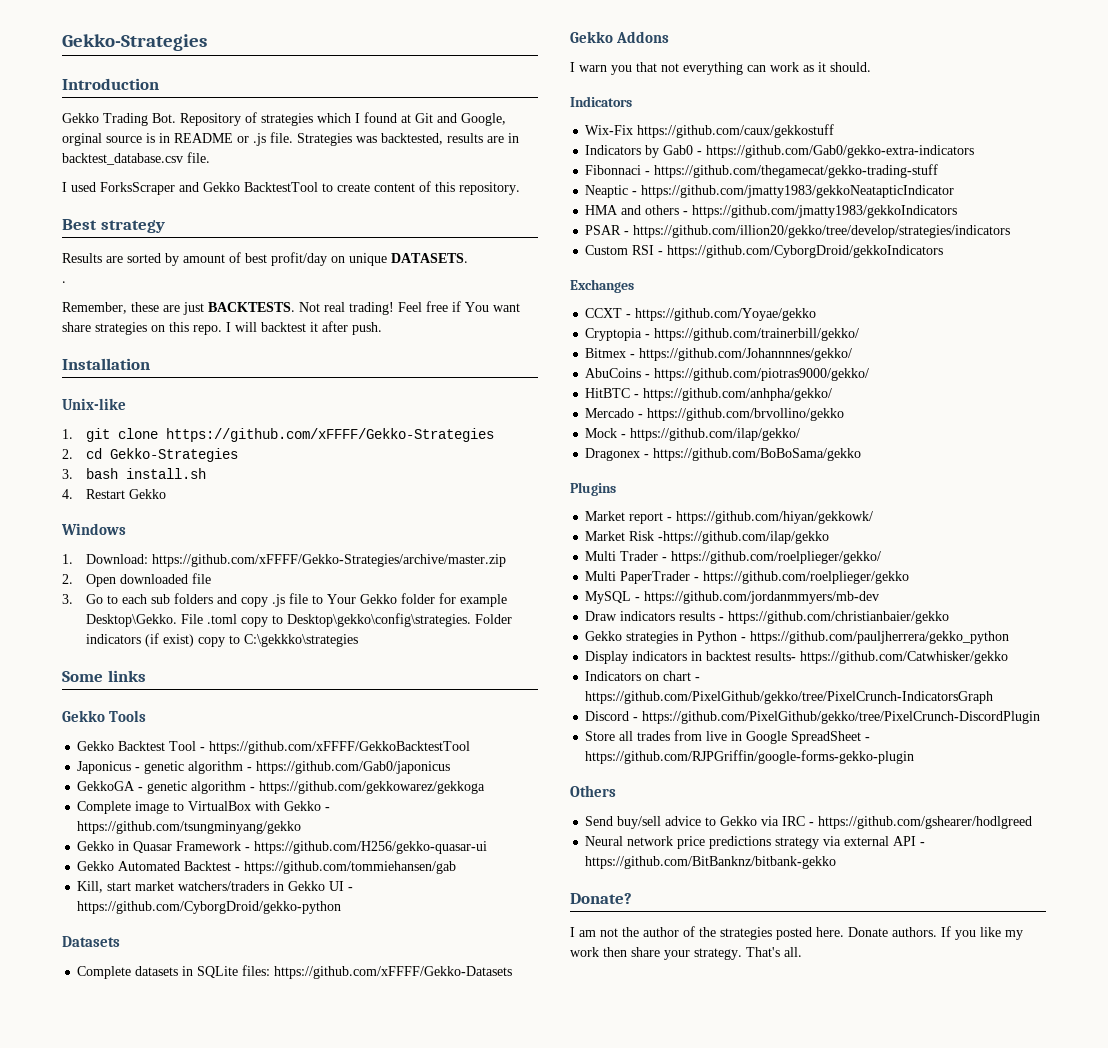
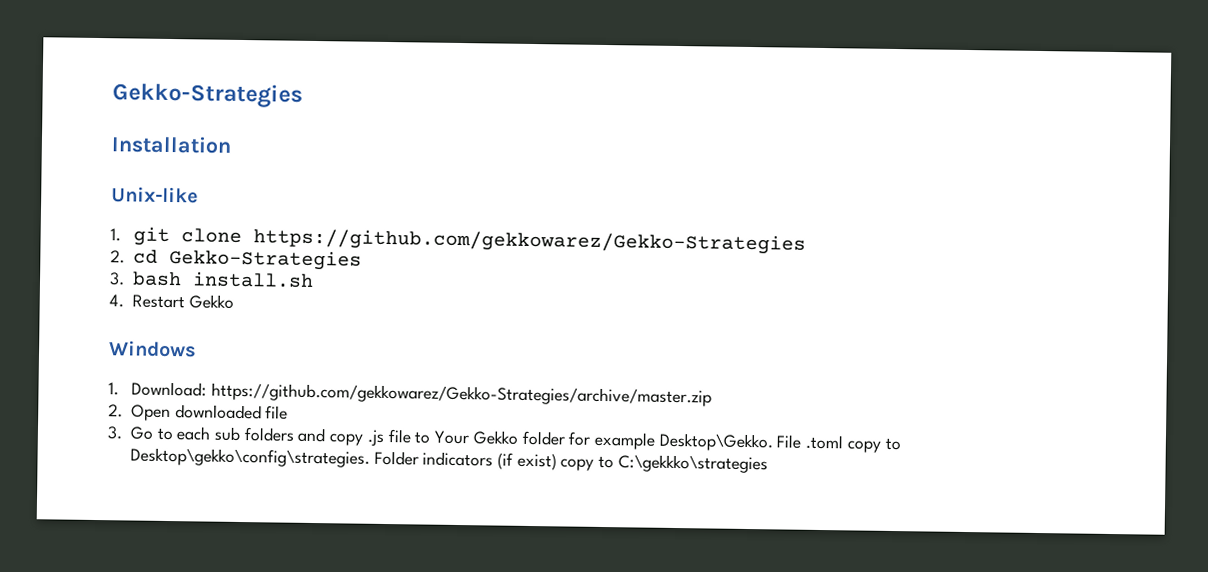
[62,34,207,51] [62,78,159,90] [62,112,506,126] [62,132,519,146] [62,152,210,165] [62,181,520,195] [62,219,165,233] [62,252,468,266] [62,281,66,283] [62,301,520,315] [62,321,382,335] Gekko-Strategies // Introduction // Gekko Trading Bot. Repository of strategies which I found at Git and Google, orginal source is in README or .js file. Strategies was backtested, results are in backtest_database.csv file. // I used ForksScraper and Gekko BacktestTool to create content of this repository. // Best strategy // Results are sorted by amount of best profit/day on unique DATASETS. // . // Remember, these are just BACKTESTS. Not real trading! Feel free if You want share strategies on this repo. I will backtest it after push. -> [112,82,303,108] Gekko-Strategies
[166,428,495,442] https://github.com/xFFFF/Gekko-Strategies -> [252,228,806,255] https://github.com/gekkowarez/Gekko-Strategies
[152,554,507,567] https://github.com/xFFFF/Gekko-Strategies/archive/master.zip -> [210,382,712,407] https://github.com/gekkowarez/Gekko-Strategies/archive/master.zip
[62,670,146,682] [62,710,147,722] [77,741,471,754] [77,761,451,774] [77,781,486,794] [77,801,331,814] [77,821,302,834] [77,841,488,854] [77,861,457,874] [77,881,354,893] [77,901,342,914] [62,936,120,947] [77,965,513,979] [570,31,670,43] [570,62,871,75] [570,96,632,107] [585,124,835,138] [585,145,975,158] [585,164,939,178] [585,185,955,198] [585,205,958,218] [585,225,1011,238] [585,245,944,258] [570,279,634,293] [585,308,817,321] [585,328,860,341] [585,348,853,361] [585,368,870,381] [585,388,833,401] [585,408,845,421] [585,428,801,441] [585,448,862,461] [570,482,616,496] [585,511,874,524] [585,531,830,544] [585,551,882,564] [585,571,910,584] [585,591,880,604] [585,611,950,624] [585,631,1010,644] [585,651,1009,664] [585,671,701,681] [585,691,994,704] [585,711,1041,724] [585,730,871,744] [585,750,915,764] [570,785,616,797] [585,816,1033,829] [585,836,926,849] [585,856,837,869] [570,893,632,904] [570,926,1023,940] [570,947,802,960] // Some links // Gekko Tools // Gekko Backtest Tool - https://github.com/xFFFF/GekkoBacktestTool // Japonicus - genetic algorithm - https://github.com/Gab0/japonicus // GekkoGA - genetic algorithm - https://github.com/gekkowarez/gekkoga // Complete image to VirtualBox with Gekko - https://github.com/tsungminyang/gekko // Gekko in Quasar Framework - https://github.com/H256/gekko-quasar-ui // Gekko Automated Backtest - https://github.com/tommiehansen/gab // Kill, start market watchers/traders in Gekko UI - https://github.com/CyborgDroid/gekko-python // Datasets // Complete datasets in SQLite files: https://github.com/xFFFF/Gekko-Datasets // Gekko Addons // I warn you that not everything can work as it should. // Indicators // Wix-Fix https://github.com/caux/gekkostuff // Indicators by Gab0 - https://github.com/Gab0/gekko-extra-indicators // Fibonnaci - https://github.com/thegamecat/gekko-trading-stuff // Neaptic - https://github.com/jmatty1983/gekkoNeatapticIndicator // HMA and others - https://github.com/jmatty1983/gekkoIndicators // PSAR - https://github.com/illion20/gekko/tree/develop/strategies/indicators // Custom RSI - https://github.com/CyborgDroid/gekkoIndicators // Exchanges // CCXT - https://github.com/Yoyae/gekko // Cryptopia - https://github.com/trainerbill/gekko/ // Bitmex - https://github.com/Johannnnes/gekko/ // AbuCoins - https://github.com/piotras9000/gekko/ // HitBTC - https://github.com/anhpha/gekko/ // Mercado - https://github.com/brvollino/gekko // Mock - https://github.com/ilap/gekko/ // Dragonex - https://github.com/BoBoSama/gekko // Plugins // Market report - https://github.com/hiyan/gekkowk/ // Market Risk -https://github.com/ilap/gekko // Multi Trader - https://github.com/roelplieger/gekko/ // Multi PaperTrader - https://github.com/roelplieger/gekko // MySQL - https://github.com/jordanmmyers/mb-dev // Draw indicators results - https://github.com/christianbaier/gekko // Gekko strategies in Python - https://github.com/pauljherrera/gekko_python // Display indicators in backtest results- https://github.com/Catwhisker/gekko // Indicators on chart - https://github.com/PixelGithub/gekko/tree/PixelCrunch-IndicatorsGraph // Discord - https://github.com/PixelGithub/gekko/tree/PixelCrunch-DiscordPlugin // Store all trades from live in Google SpreadSheet - https://github.com/RJPGriffin/google-forms-gekko-plugin // Others // Send buy/sell advice to Gekko via IRC - https://github.com/gshearer/hodlgreed // Neural network price predictions strategy via external API - https://github.com/BitBanknz/bitbank-gekko // Donate? // I am not the author of the strategies posted here. Donate authors. If you like my work then share your strategy. That's all. -> (768, 464) none

